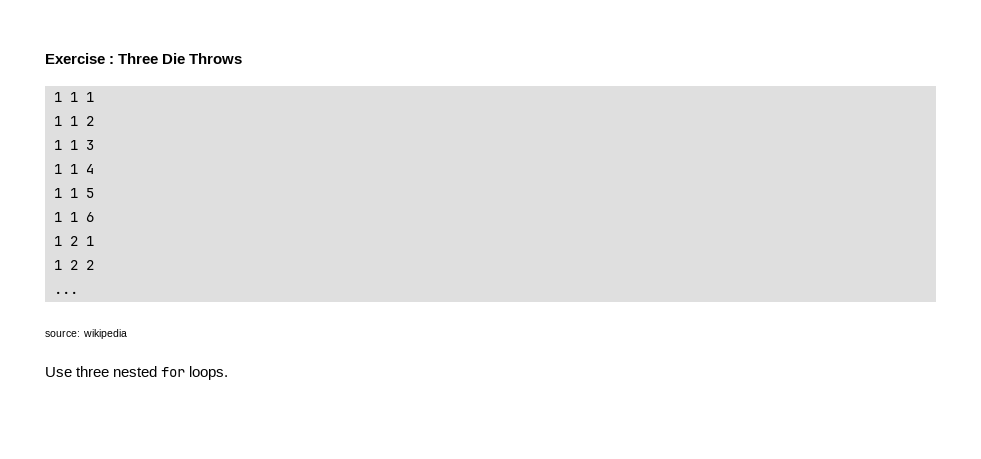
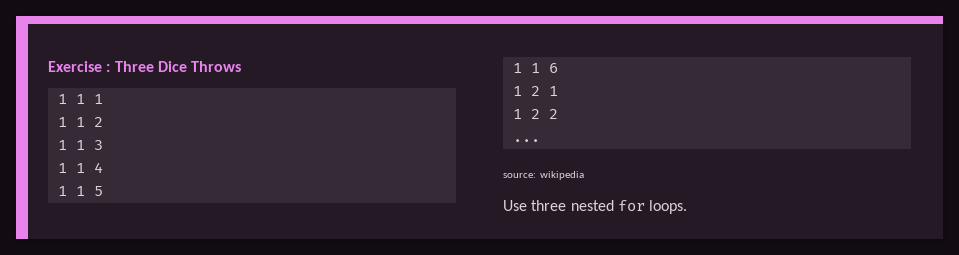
[162,53,186,64] Die -> [157,61,187,72] Dice

